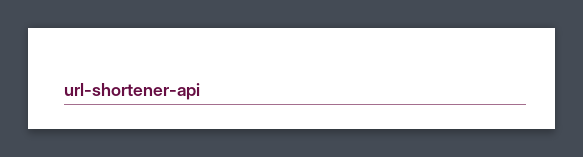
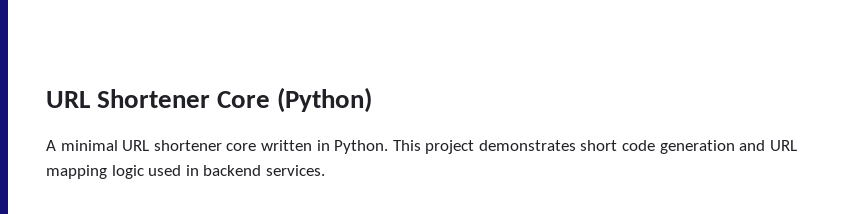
[64,83,200,100] url-shortener-api -> [46,87,373,113] [46,140,797,154] [46,165,325,179] URL Shortener Core (Python) // A minimal URL shortener core written in Python. This project demonstrates short code generation and URL mapping logic used in backend services.

